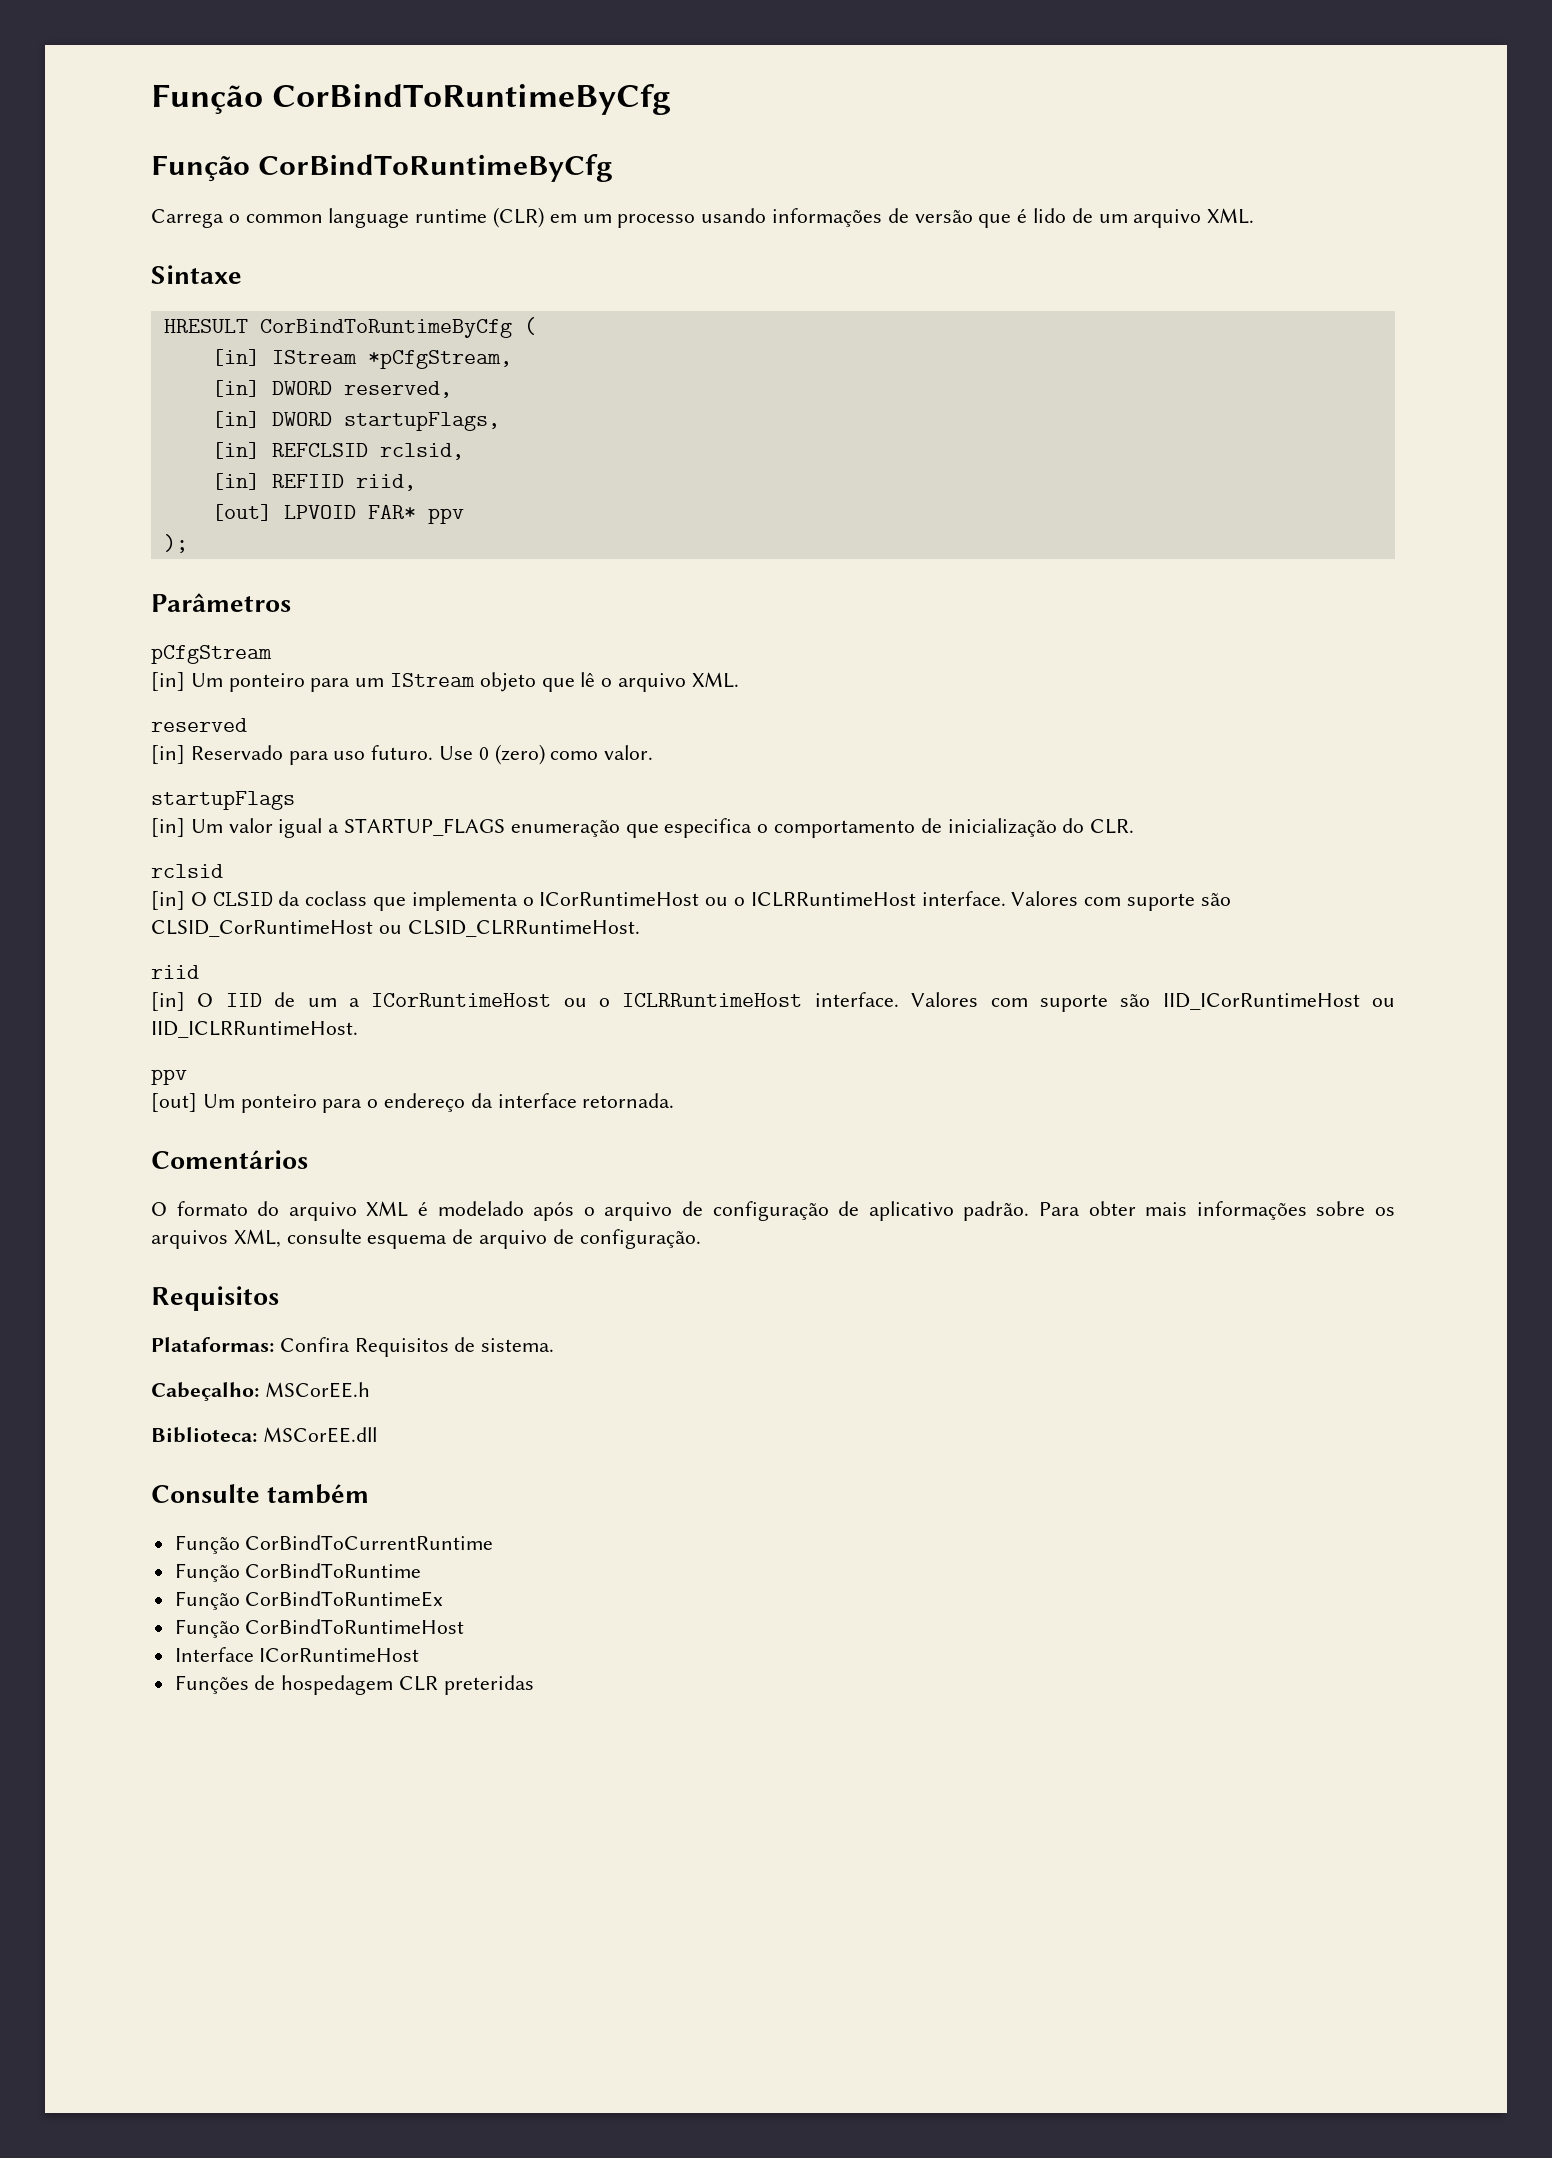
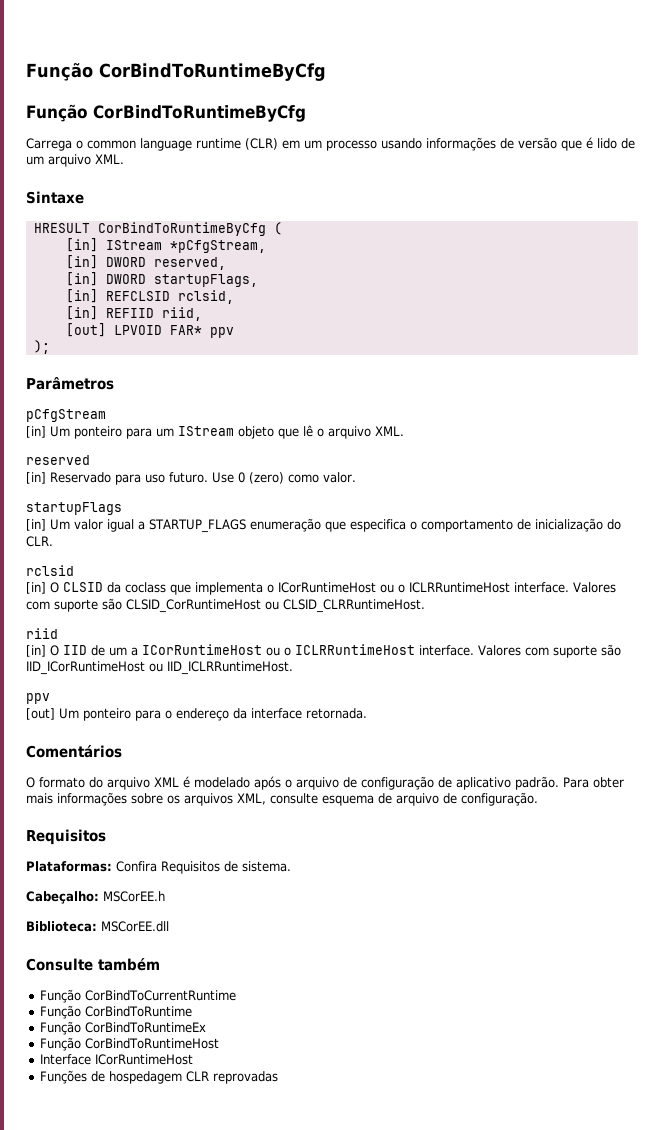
[443,1675,534,1695] preteridas -> [213,1071,279,1084] reprovadas

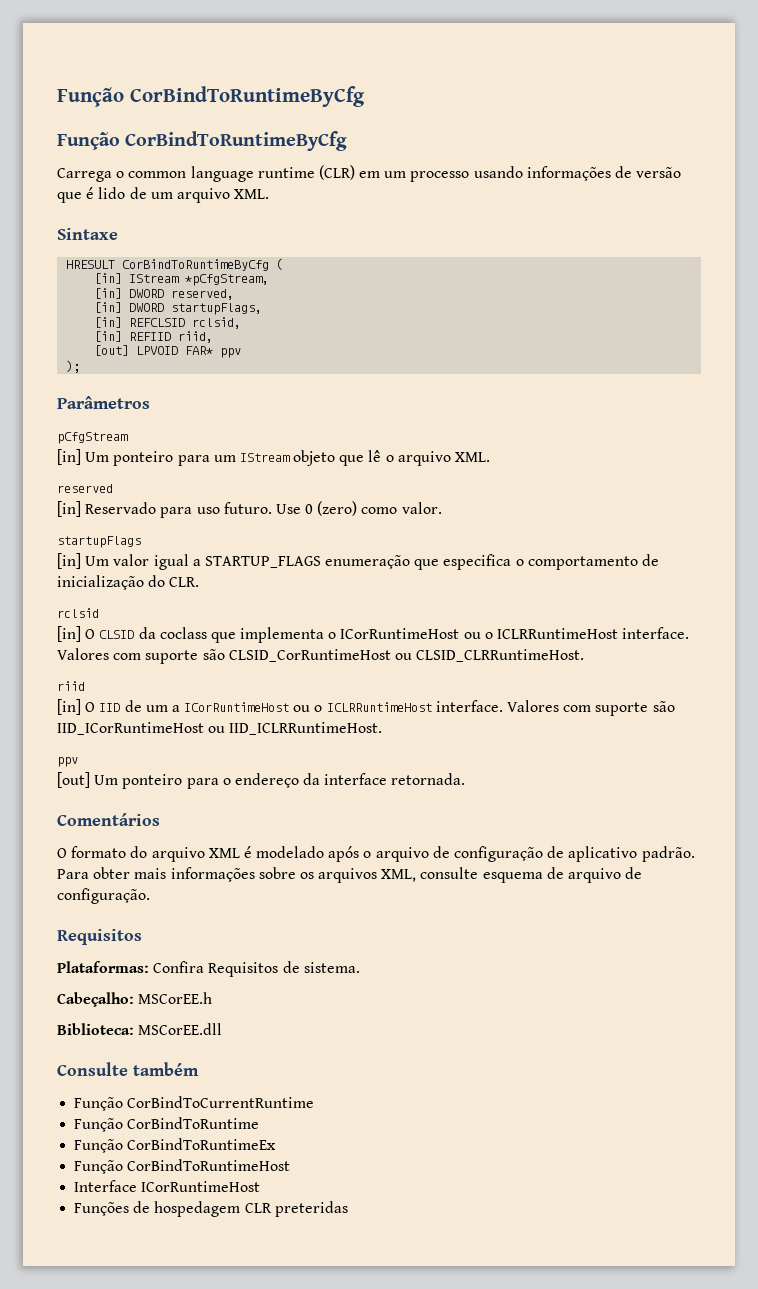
[213,1071,279,1084] reprovadas -> [274,1201,348,1217] preteridas

